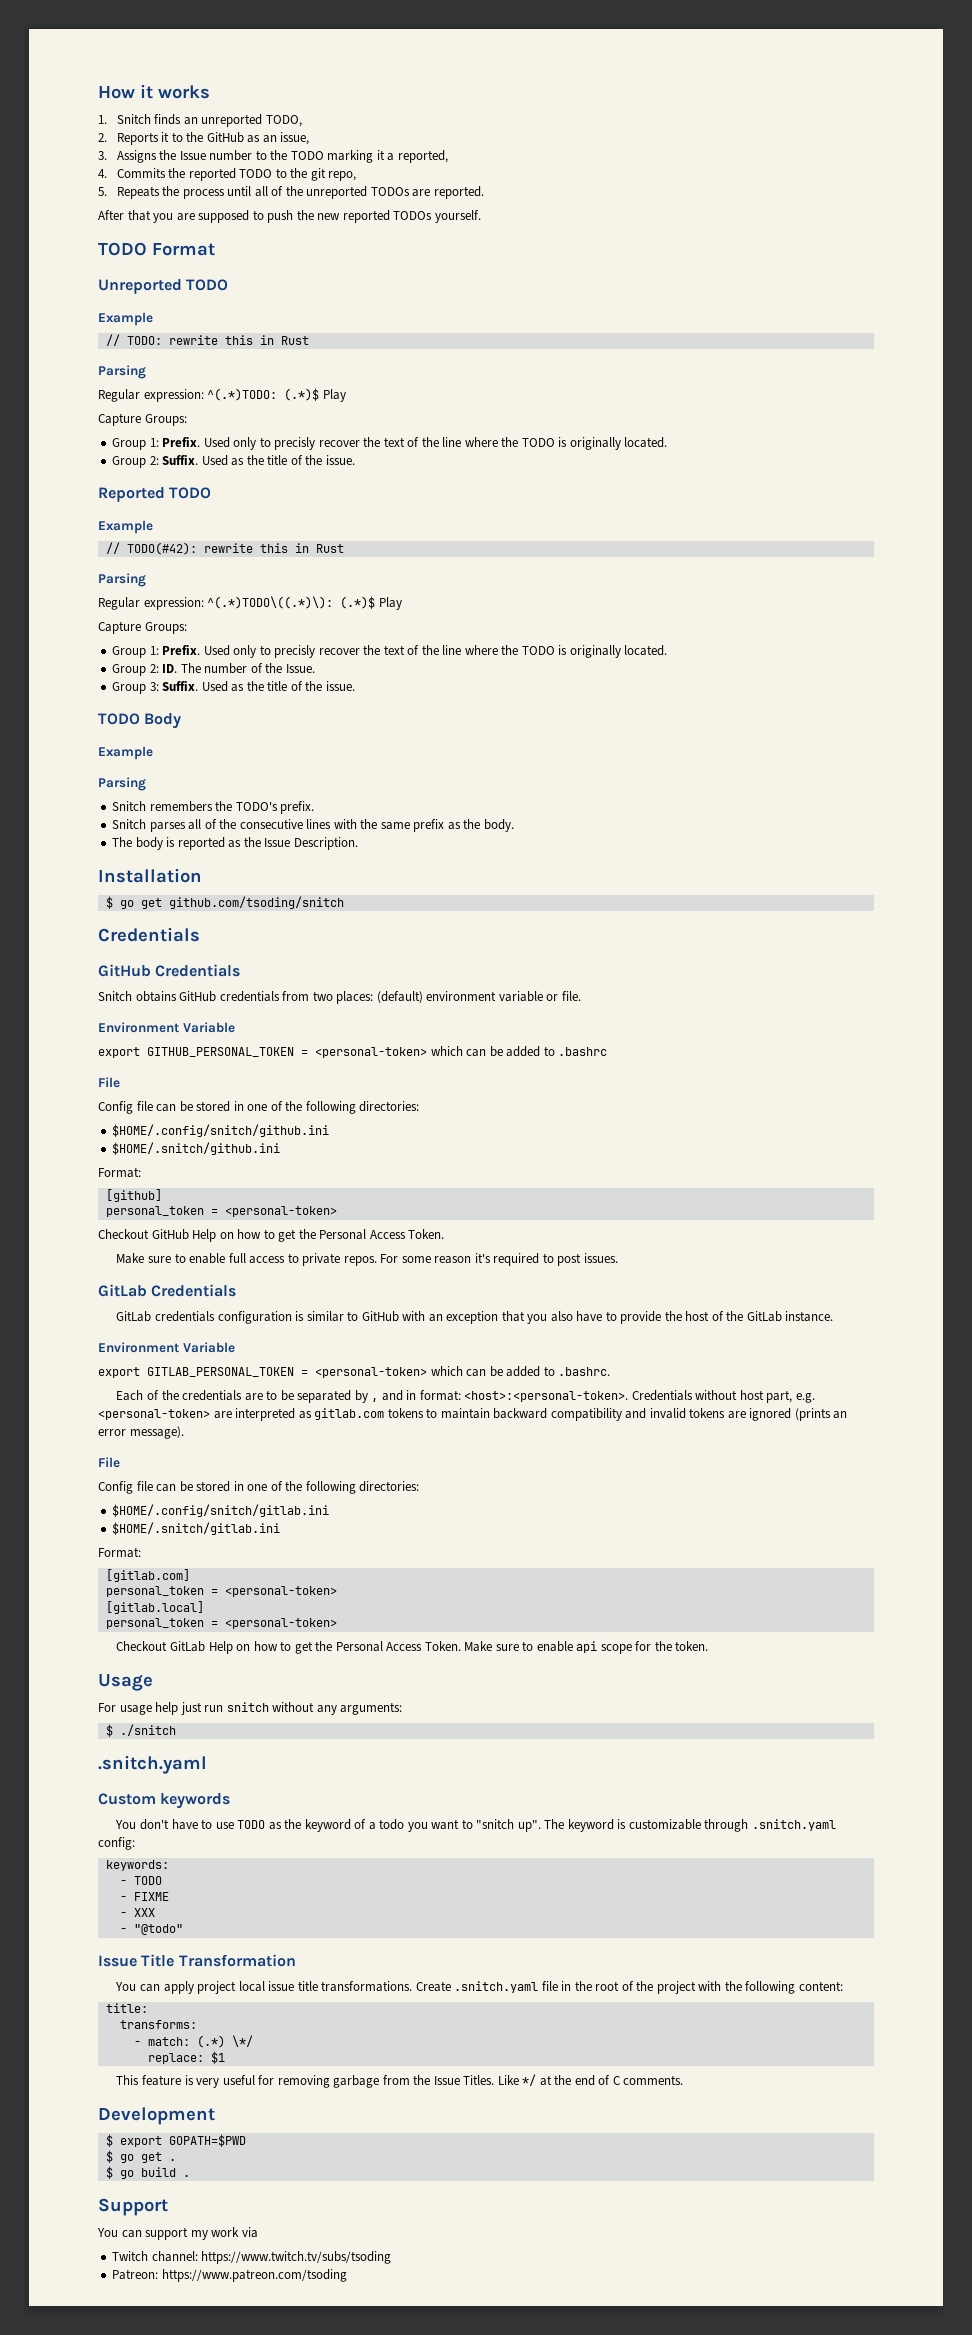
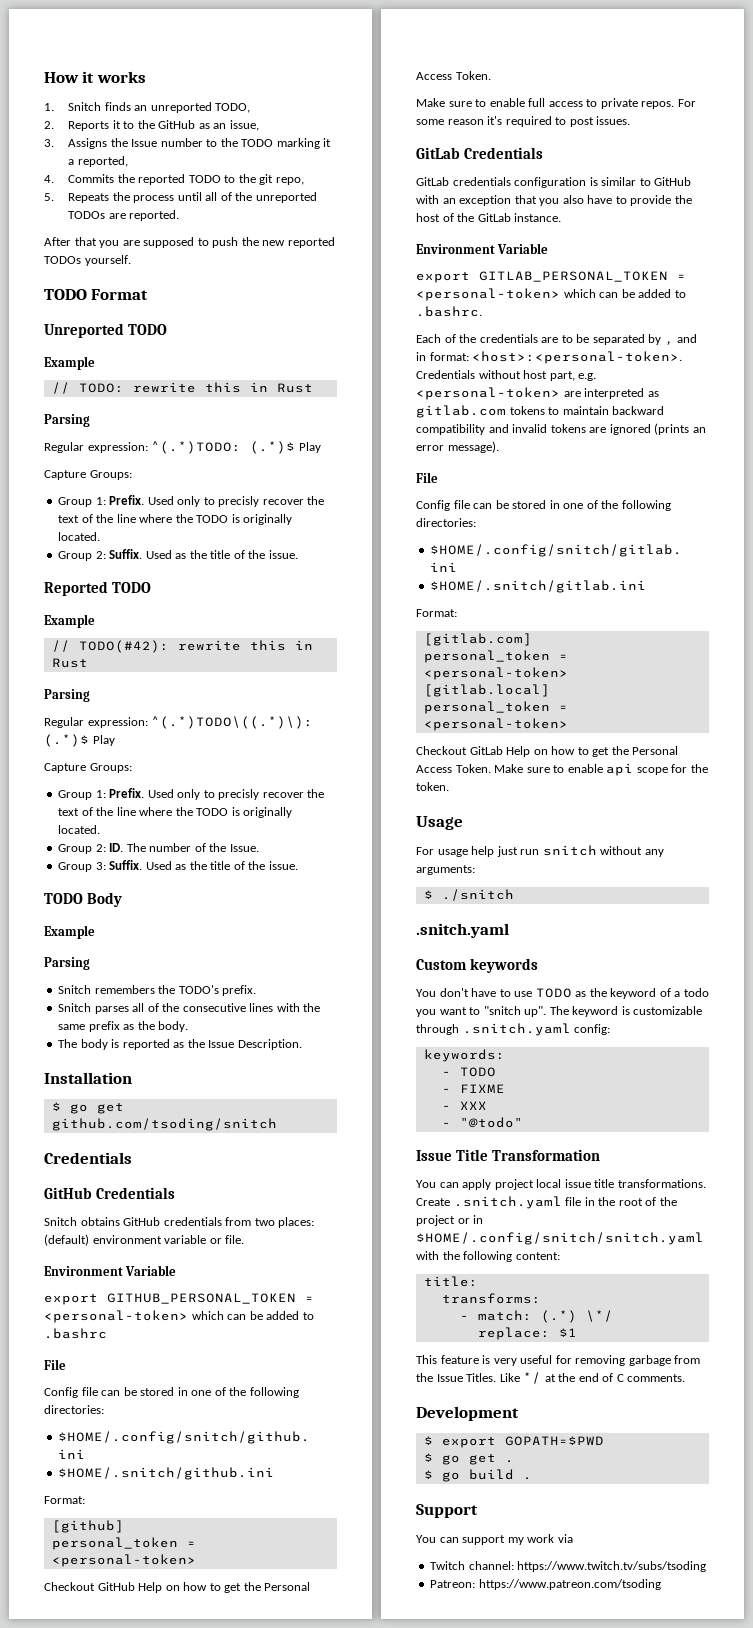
(696, 1987) none -> [457,1215,484,1224] [416,1232,704,1245] or in $HOME/.config/snitch/snitch.yaml

